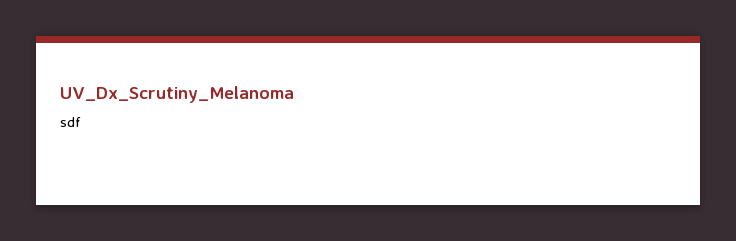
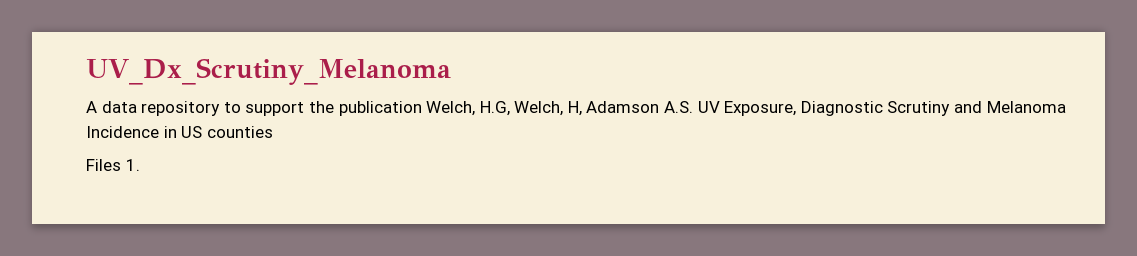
[60,117,81,127] sdf -> [86,101,1066,116] [86,126,273,138] [86,159,140,171] A data repository to support the publication Welch, H.G, Welch, H, Adamson A.S. UV Exposure, Diagnostic Scrutiny and Melanoma Incidence in US counties // Files 1.

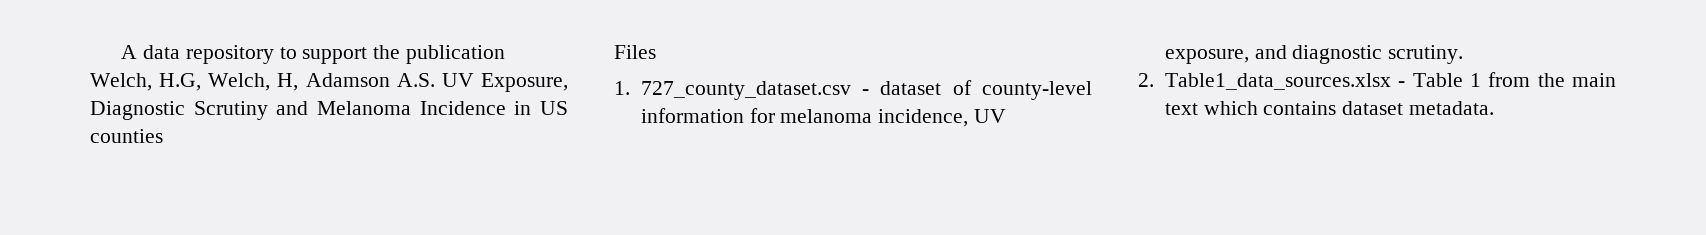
[86,58,451,85] UV_Dx_Scrutiny_Melanoma // -> (121, 52) none
[125,159,140,171] 1. -> [614,80,1092,100] [640,108,1006,127] [1164,45,1464,64] [1138,72,1616,90] [1164,101,1494,115] // 1. 727_county_dataset.csv - dataset of county-level information for melanoma incidence, UV exposure, and diagnostic scrutiny. // 2. Table1_data_sources.xlsx - Table 1 from the main text which contains dataset metadata.

